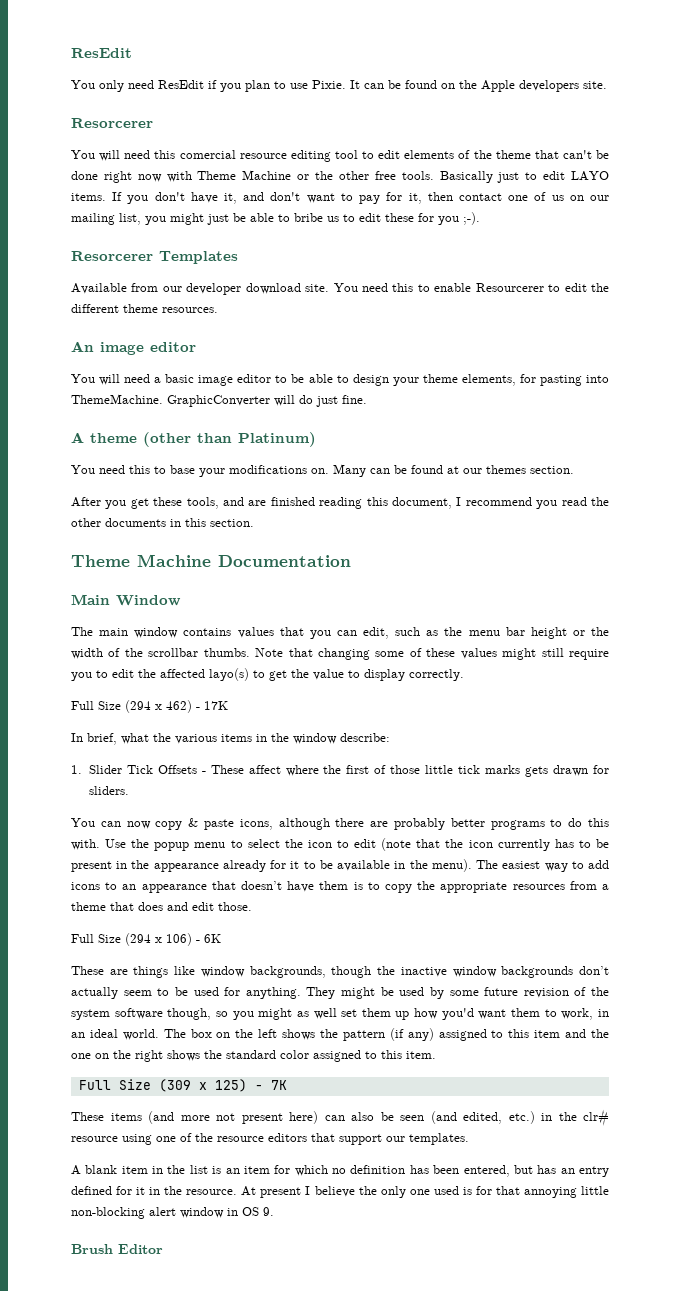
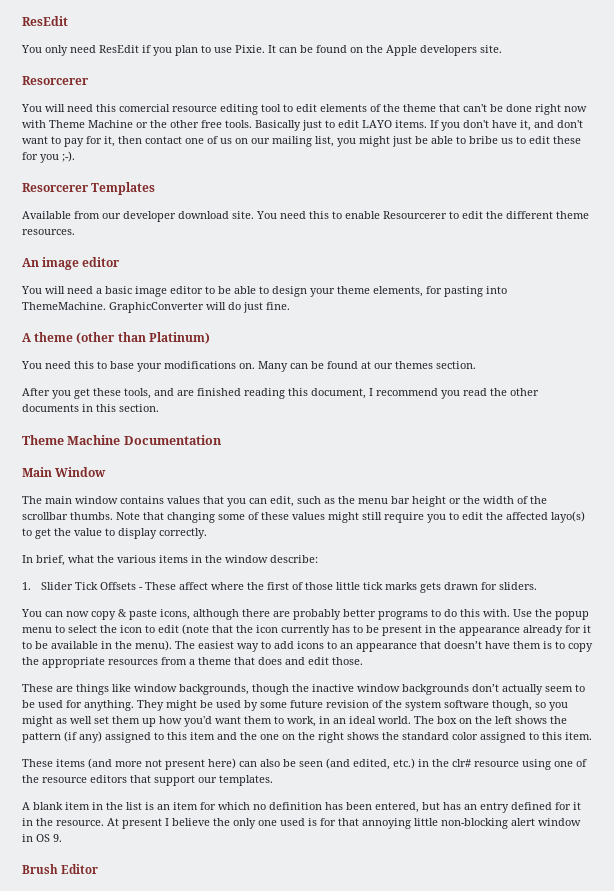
[71,700,228,713] // Full Size (294 x 462) - 17K -> (207, 533) none
[71,933,221,946] // Full Size (294 x 106) - 6K -> (363, 661) none
[78,1079,287,1092] // Full Size (309 x 125) - 7K -> (592, 736) none

